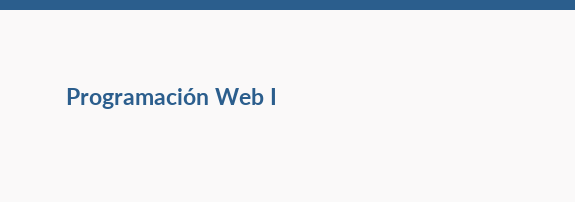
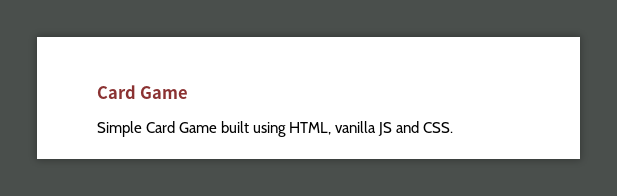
[66,88,278,109] Programación Web I -> [97,85,189,99] [97,121,454,137] Card Game // Simple Card Game built using HTML, vanilla JS and CSS.

